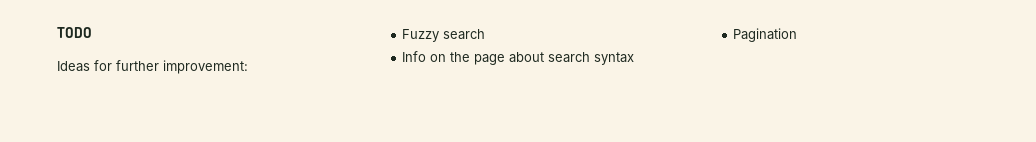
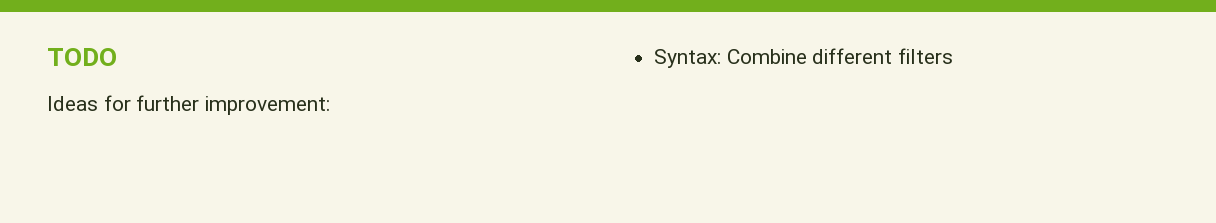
[402,29,486,42] [402,51,635,65] [733,28,798,42] Fuzzy search // Info on the page about search syntax // Pagination -> [654,48,954,68] Syntax: Combine different filters

